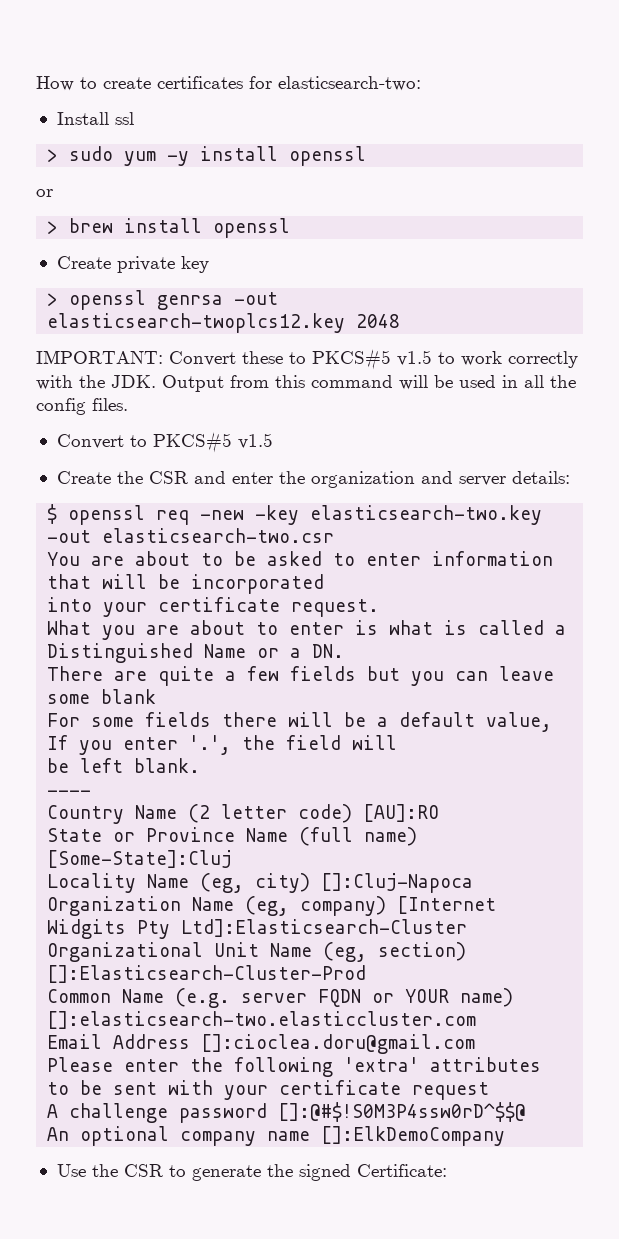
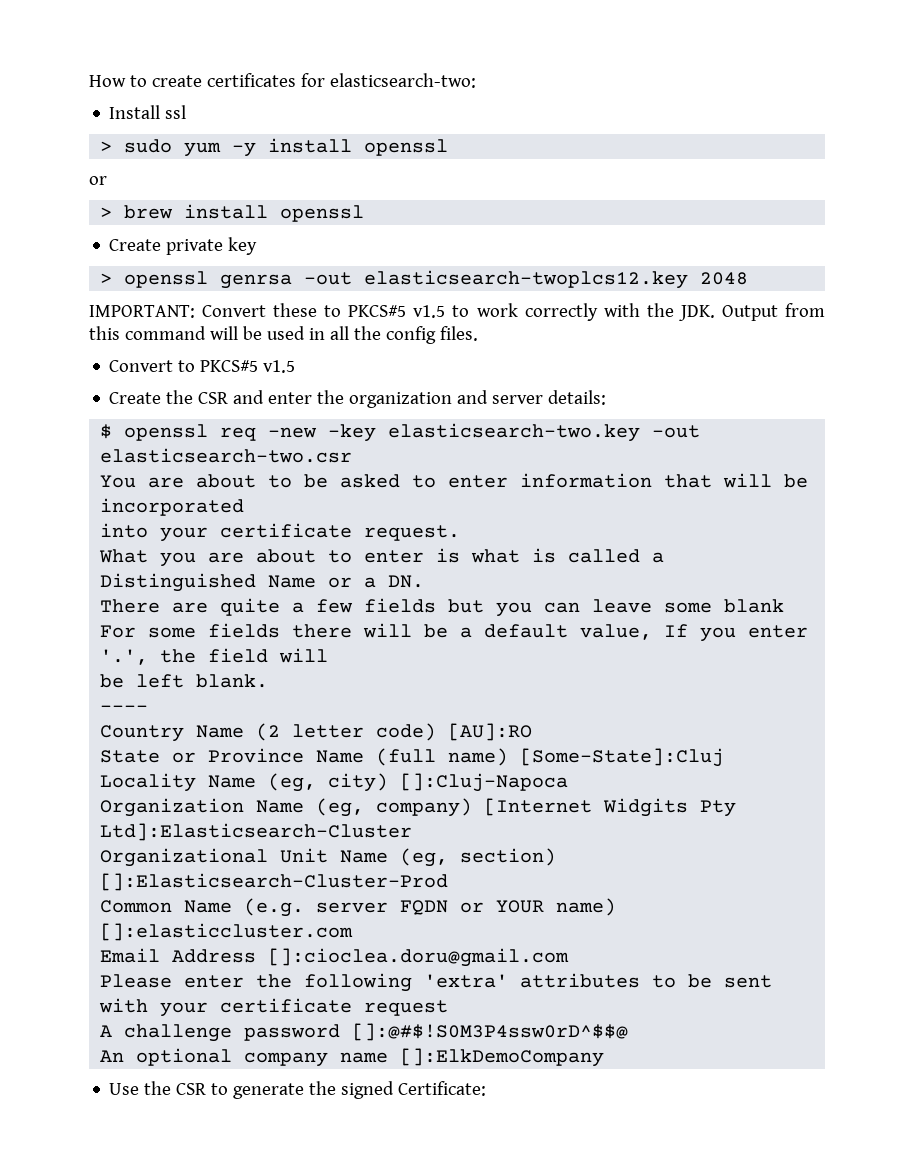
[47,1011,477,1029] []:elasticsearch-two.elasticcluster.com -> [100,923,354,941] []:elasticcluster.com

